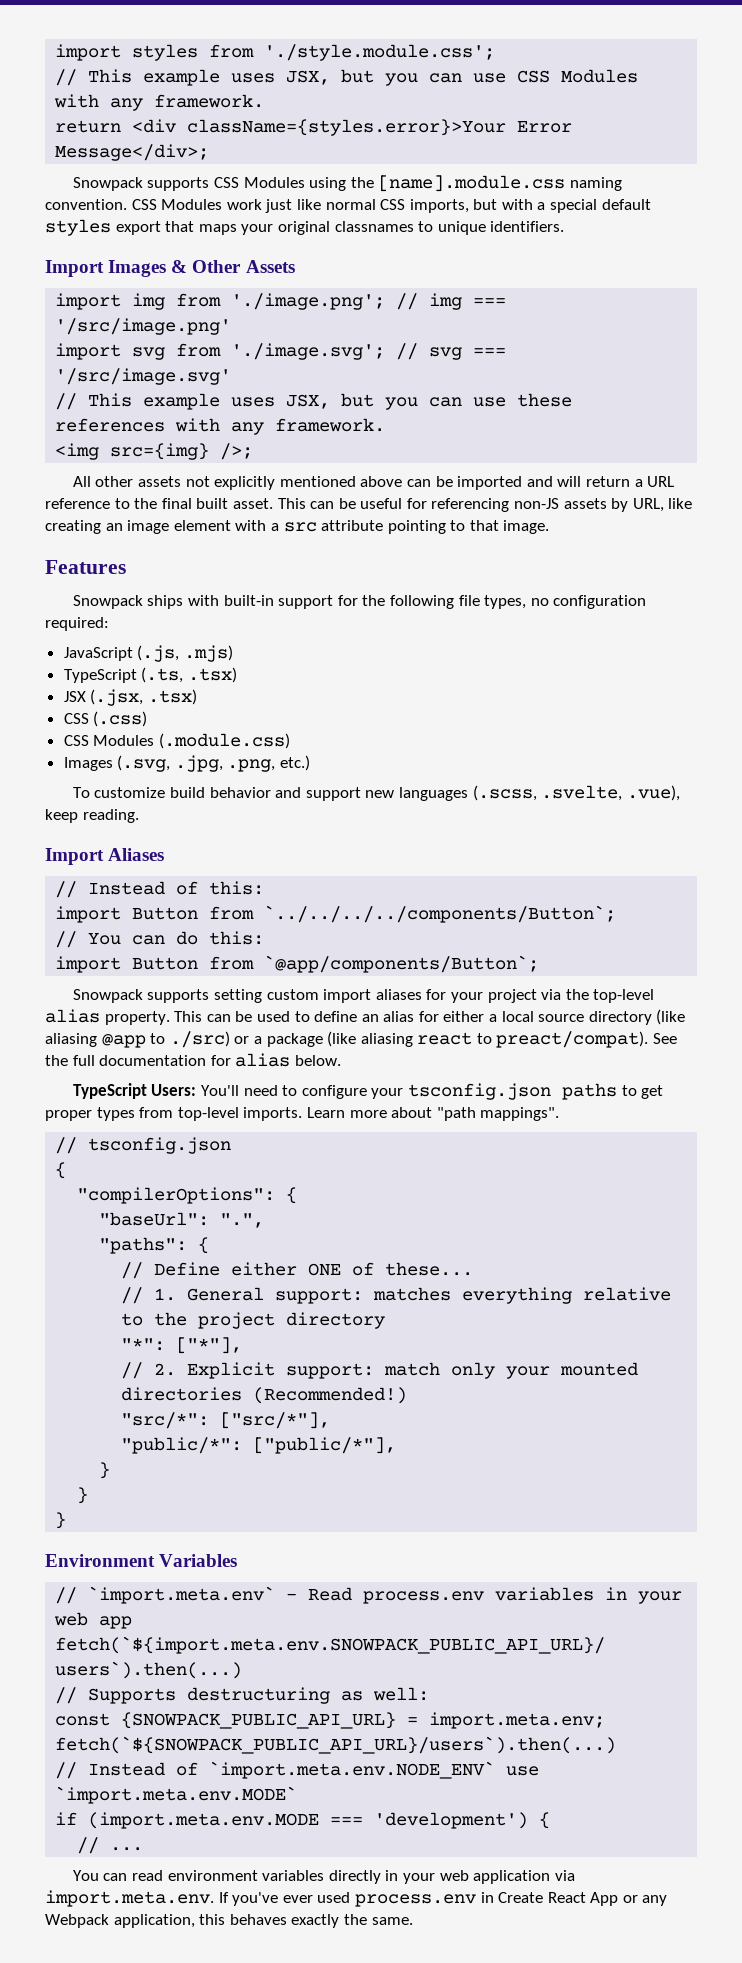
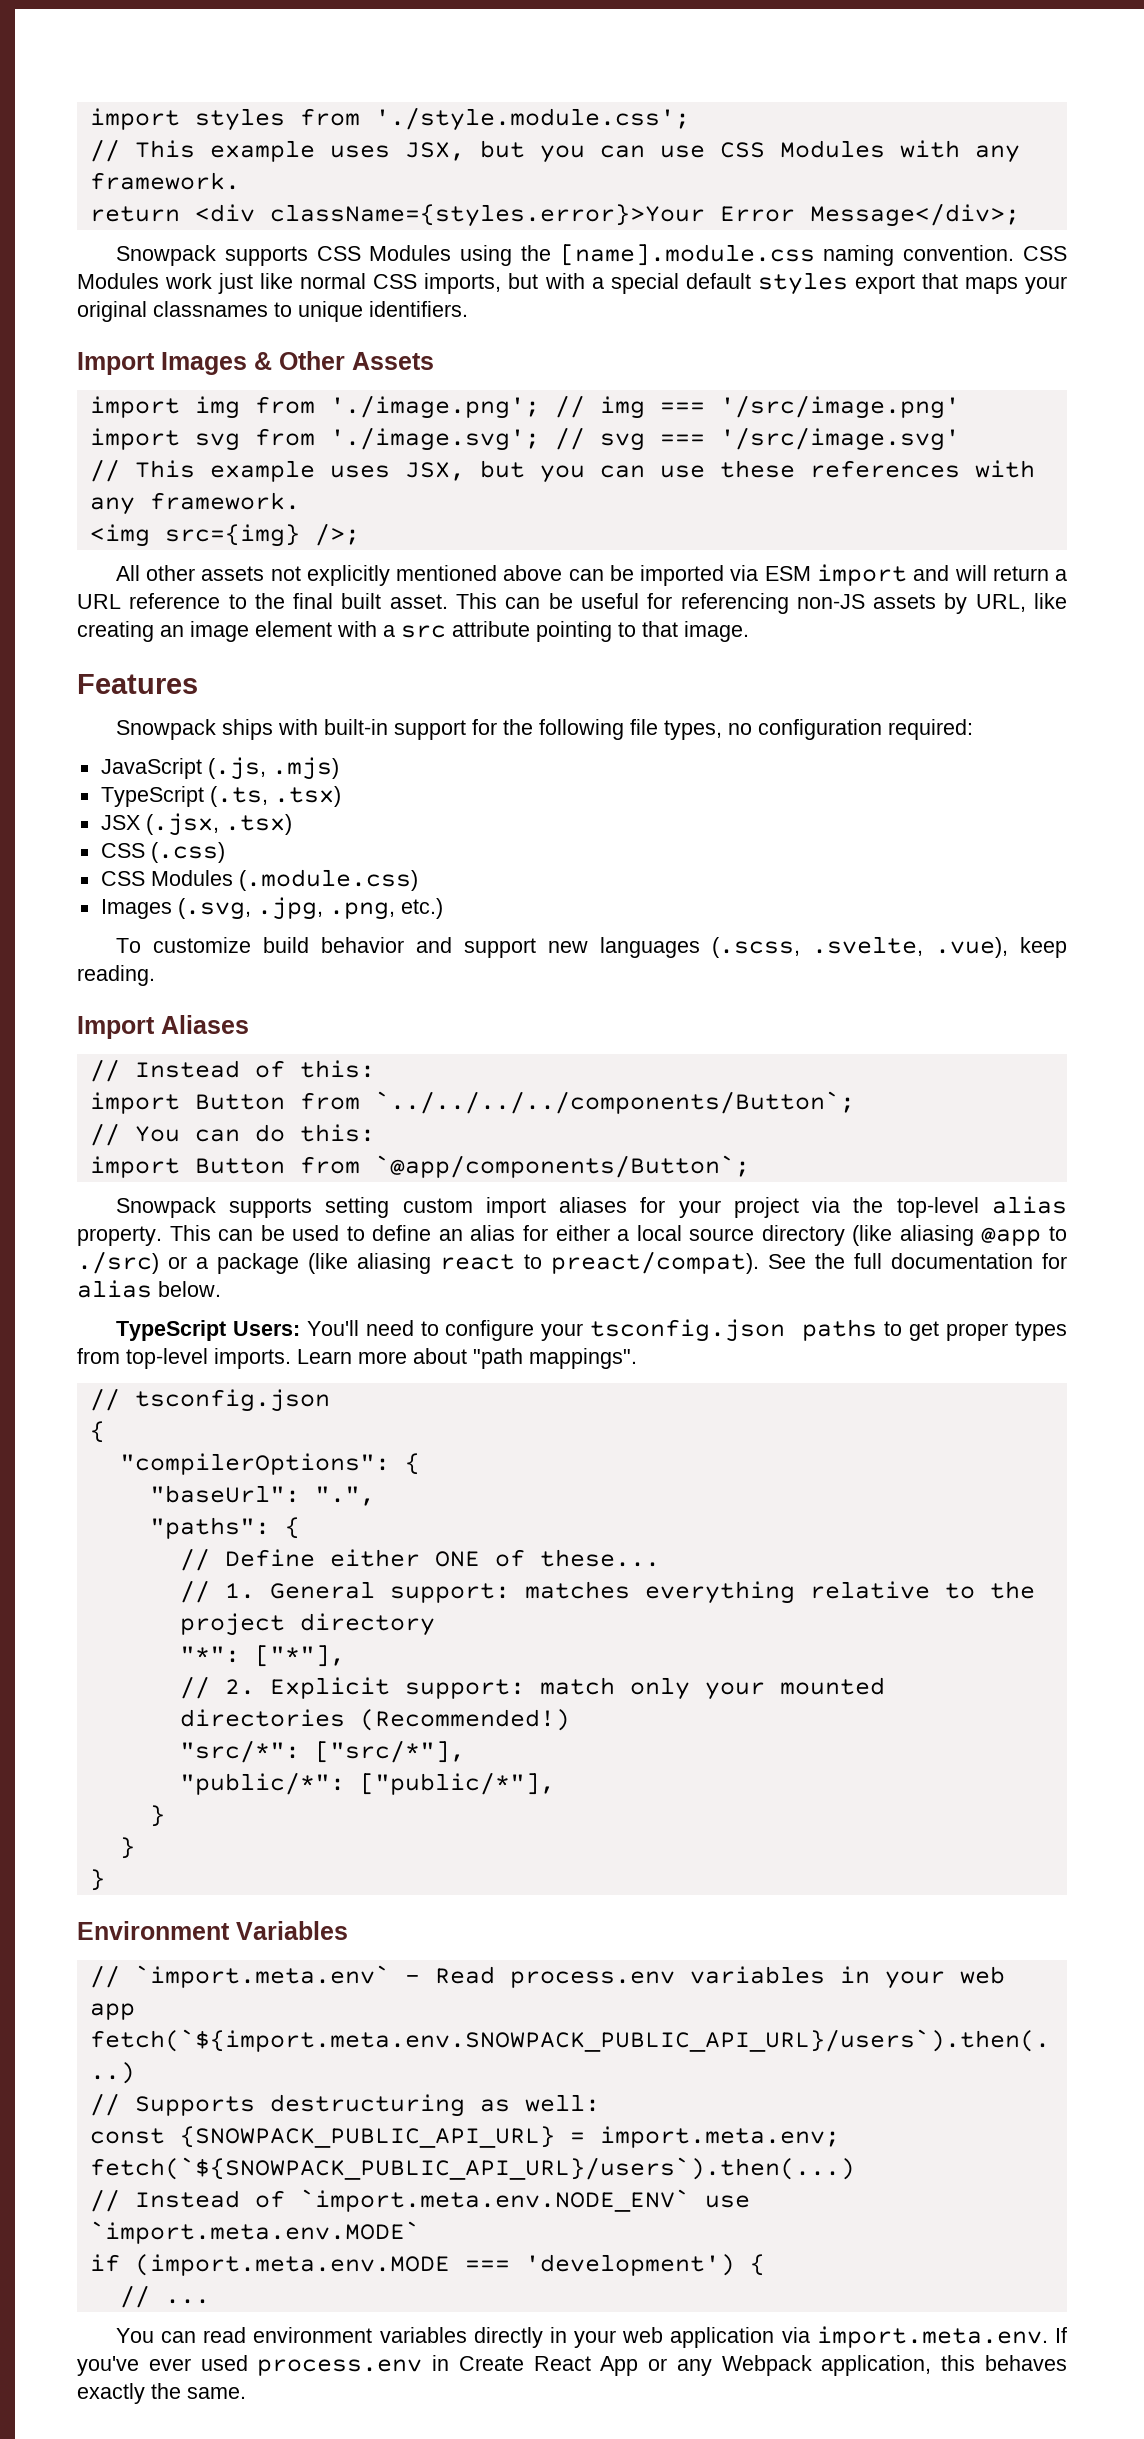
(523, 483) none -> [730,564,907,586] via ESM import

